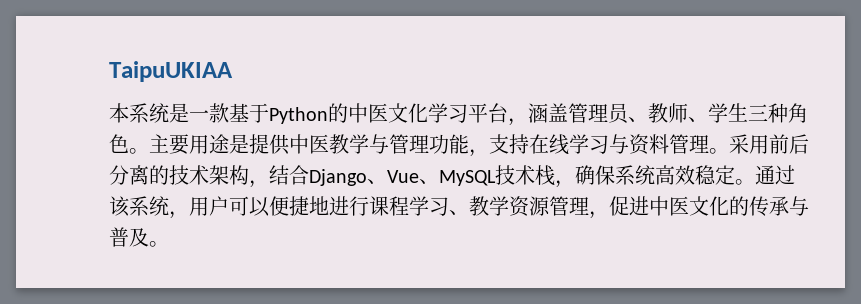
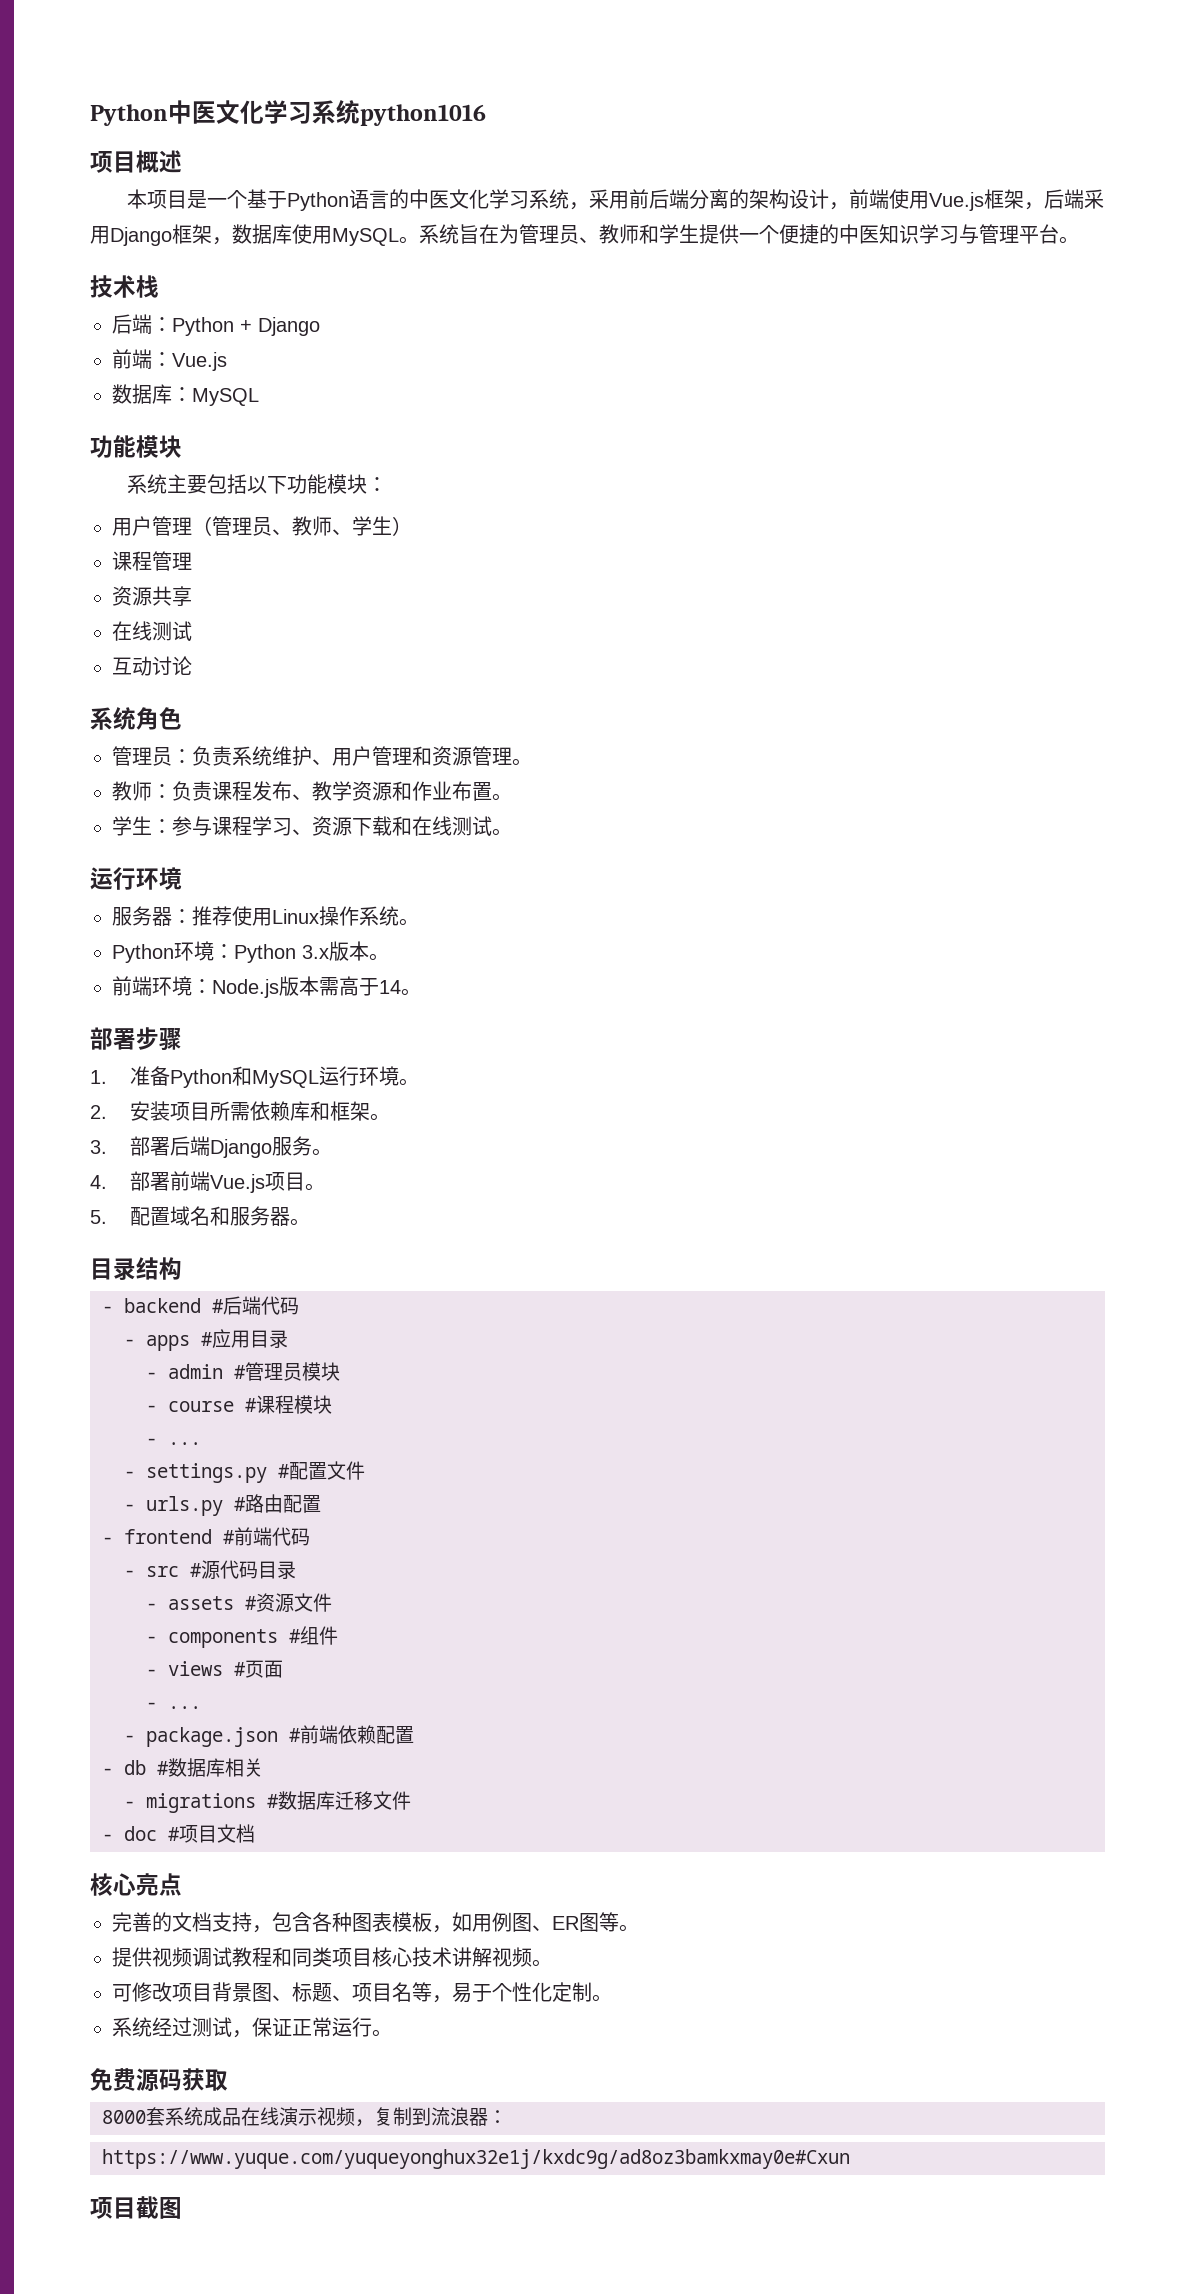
[109,61,233,82] [109,103,229,123] TaipuUKIAA // 本系统是一款 -> [90,100,486,126] [90,150,182,173] [127,189,248,209] Python中医文化学习系统python1016 // 项目概述 // 本项目是一个
(328, 115) none -> [349,189,390,209] 语言
[468,103,568,126] 平台，涵盖 -> [529,189,1105,211] [90,224,1079,246] [90,275,159,298] [112,314,320,336] [112,349,227,371] [112,384,259,406] [90,435,182,458] [127,474,388,494] [112,516,212,536] 系统，采用前后端分离的架构设计，前端使用Vue.js框架，后端采用Django框架，数据库使用MySQL。系统旨在为管理员、教师和学生提供一个便捷的中医知识学习与管理平台。 // 技术栈 // 后端：Python + Django // 前端：Vue.js // 数据库：MySQL // 功能模块 // 系统主要包括以下功能模块： // 用户管理（
[748,103,808,123] [109,134,809,157] [109,165,795,188] [109,196,809,219] [109,227,169,247] 三种角色。主要用途是提供中医教学与管理功能，支持在线学习与资料管理。采用前后分离的技术架构，结合Django、Vue、MySQL技术栈，确保系统高效稳定。通过该系统，用户可以便捷地进行课程学习、教学资源管理，促进中医文化的传承与普及。 -> [392,516,412,536] [112,551,192,571] [112,586,192,607] [112,621,192,641] [112,656,192,676] [90,707,182,730] [112,746,532,766] [112,781,512,801] [112,816,512,836] [90,867,182,890] [112,906,419,926] [112,941,389,963] [112,976,421,998] [90,1027,182,1051] [90,1066,419,1088] [90,1101,390,1121] [90,1136,332,1158] [90,1171,325,1193] [90,1206,310,1226] [90,1257,182,1281] [102,1296,299,1315] [124,1329,288,1351] [146,1362,340,1381] [146,1395,332,1414] [146,1438,201,1445] [124,1461,365,1483] [124,1494,321,1516] [102,1527,310,1546] [124,1560,296,1580] [146,1593,332,1613] [146,1626,338,1648] [146,1660,283,1678] [146,1702,201,1709] [124,1725,414,1747] [102,1758,263,1777] [124,1791,411,1813] [102,1824,255,1843] [90,1873,182,1896] [112,1912,639,1933] [112,1947,552,1967] [112,1982,612,2003] [112,2017,392,2038] [90,2068,228,2092] [102,2107,507,2127] [102,2149,850,2169] [90,2196,182,2219] ） // 课程管理 // 资源共享 // 在线测试 // 互动讨论 // 系统角色 // 管理员：负责系统维护、用户管理和资源管理。 // 教师：负责课程发布、教学资源和作业布置。 // 学生：参与课程学习、资源下载和在线测试。 // 运行环境 // 服务器：推荐使用Linux操作系统。 // Python环境：Python 3.x版本。 // 前端环境：Node.js版本需高于14。 // 部署步骤 // 1.准备Python和MySQL运行环境。 // 2.安装项目所需依赖库和框架。 // 3.部署后端Django服务。 // 4.部署前端Vue.js项目。 // 5.配置域名和服务器。 // 目录结构 // - backend #后端代码 // - apps #应用目录 // - admin #管理员模块 // - course #课程模块 // - ... // - settings.py #配置文件 // - urls.py #路由配置 // - frontend #前端代码 // - src #源代码目录 // - assets #资源文件 // - components #组件 // - views #页面 // - ... // - package.json #前端依赖配置 // - db #数据库相关 // - migrations #数据库迁移文件 // - doc #项目文档 // 核心亮点 // 完善的文档支持，包含各种图表模板，如用例图、ER图等。 // 提供视频调试教程和同类项目核心技术讲解视频。 // 可修改项目背景图、标题、项目名等，易于个性化定制。 // 系统经过测试，保证正常运行。 // 免费源码获取 // 8000套系统成品在线演示视频，复制到流浪器： // https://www.yuque.com/yuqueyonghux32e1j/kxdc9g/ad8oz3bamkxmay0e#Cxun // 项目截图

